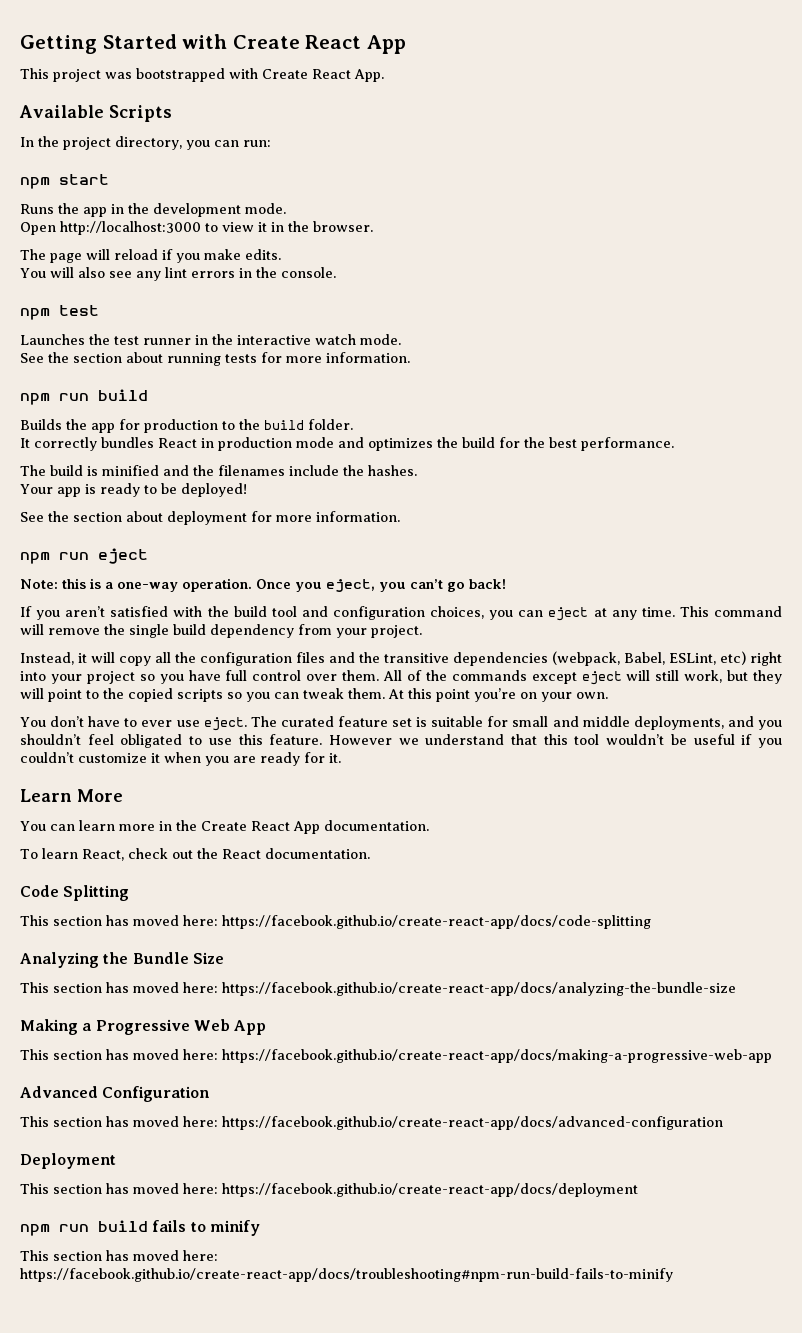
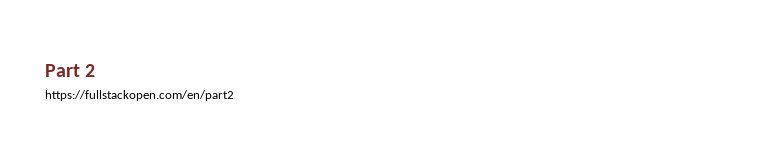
[20,34,406,54] [20,68,384,82] [19,105,172,122] [20,136,271,150] [20,174,109,189] [20,203,286,217] [20,221,373,235] [20,249,281,263] [20,267,336,281] [20,305,99,320] [20,334,401,345] [20,352,410,366] [20,389,148,405] [20,419,353,433] [20,437,674,451] [20,465,417,476] [20,483,247,497] [20,511,400,525] [20,548,148,564] [20,578,506,592] [20,606,782,621] [20,624,422,638] [20,651,782,666] [20,670,782,685] [20,688,608,702] [20,716,783,731] [20,734,783,748] [20,752,341,766] [20,789,123,802] [20,820,429,834] [20,848,370,861] [20,885,130,901] [20,915,651,929] [20,952,224,968] [20,982,736,996] [20,1019,267,1035] [20,1049,772,1063] [20,1086,211,1102] [20,1116,723,1130] [20,1153,116,1169] [20,1183,638,1197] [20,1220,260,1236] [20,1250,218,1261] [20,1268,673,1282] Getting Started with Create React App // This project was bootstrapped with Create React App. // Available Scripts // In the project directory, you can run: // npm start // Runs the app in the development mode. // Open http://localhost:3000 to view it in the browser. // The page will reload if you make edits. // You will also see any lint errors in the console. // npm test // Launches the test runner in the interactive watch mode. // See the section about running tests for more information. // npm run build // Builds the app for production to the build folder. // It correctly bundles React in production mode and optimizes the build for the best performance. // The build is minified and the filenames include the hashes. // Your app is ready to be deployed! // See the section about deployment for more information. // npm run eject // Note: this is a one-way operation. Once you eject, you can’t go back! // If you aren’t satisfied with the build tool and configuration choices, you can eject at any time. This command will remove the single build dependency from your project. // Instead, it will copy all the configuration files and the transitive dependencies (webpack, Babel, ESLint, etc) right into your project so you have full control over them. All of the commands except eject will still work, but they will point to the copied scripts so you can tweak them. At this point you’re on your own. // You don’t have to ever use eject. The curated feature set is suitable for small and middle deployments, and you shouldn’t feel obligated to use this feature. However we understand that this tool wouldn’t be useful if you couldn’t customize it when you are ready for it. // Learn More // You can learn more in the Create React App documentation. // To learn React, check out the React documentation. // Code Splitting // This section has moved here: https://facebook.github.io/create-react-app/docs/code-splitting // Analyzing the Bundle Size // This section has moved here: https://facebook.github.io/create-react-app/docs/analyzing-the-bundle-size // Making a Progressive Web App // This section has moved here: https://facebook.github.io/create-react-app/docs/making-a-progressive-web-app // Advanced Configuration // This section has moved here: https://facebook.github.io/create-react-app/docs/advanced-configuration // Deployment // This section has moved here: https://facebook.github.io/create-react-app/docs/deployment // npm run build fails to minify // This section has moved here: https://facebook.github.io/create-react-app/docs/troubleshooting#npm-run-build-fails-to-minify -> [45,64,96,77] [45,90,234,101] Part 2 // https://fullstackopen.com/en/part2

